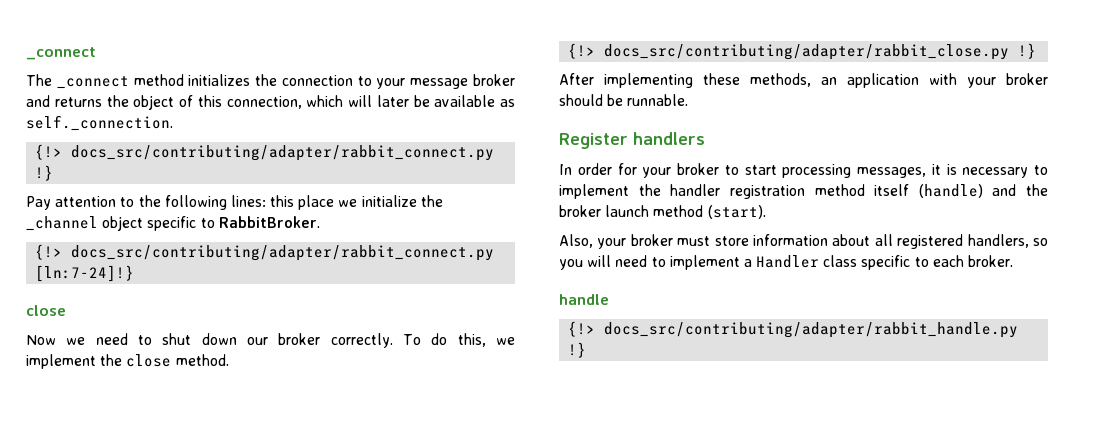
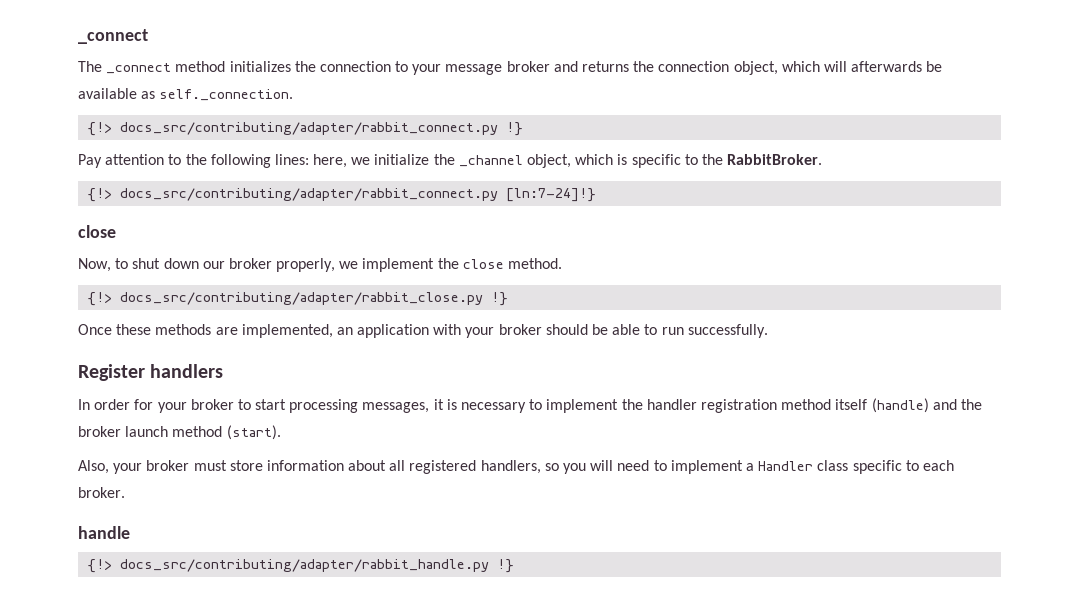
[133,95,302,110] object of this connection, -> [658,61,778,75] connection object,
[376,95,409,107] later -> [851,61,923,72] afterwards
[270,195,335,210] this place -> [313,154,348,168] here,
[102,216,215,231] object specific to -> [527,154,723,168] object, which is specific to the
[26,333,128,345] Now we need -> [78,258,111,272] Now,
[330,333,486,348] correctly. To do this, -> [276,258,336,272] properly,
[559,73,811,88] After implementing these methods, -> [78,324,333,338] Once these methods are implemented,
[627,94,689,106] runnable. -> [612,324,768,338] able to run successfully.

